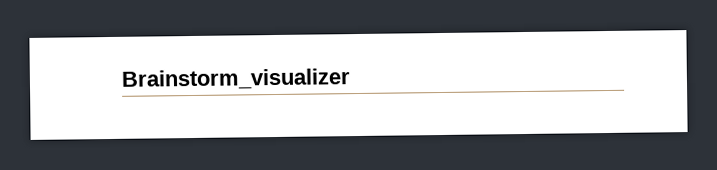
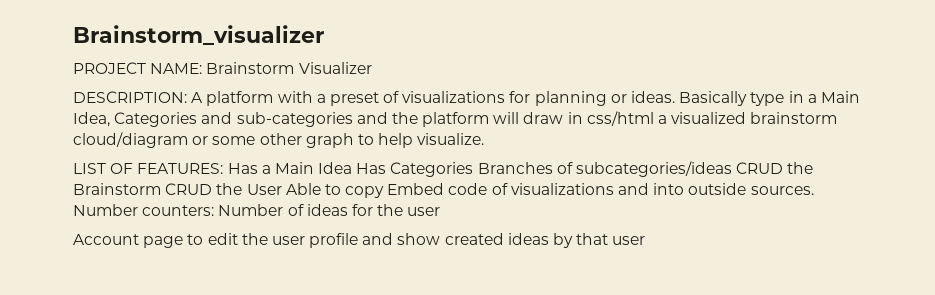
(351, 79) none -> [73,62,372,74] [73,91,860,106] [73,111,838,127] [73,132,485,148] [73,161,814,177] [73,183,814,198] [73,204,441,216] [73,233,646,248] // PROJECT NAME: Brainstorm Visualizer // DESCRIPTION: A platform with a preset of visualizations for planning or ideas. Basically type in a Main Idea, Categories and sub-categories and the platform will draw in css/html a visualized brainstorm cloud/diagram or some other graph to help visualize. // LIST OF FEATURES: Has a Main Idea Has Categories Branches of subcategories/ideas CRUD the Brainstorm CRUD the User Able to copy Embed code of visualizations and into outside sources. Number counters: Number of ideas for the user // Account page to edit the user profile and show created ideas by that user

